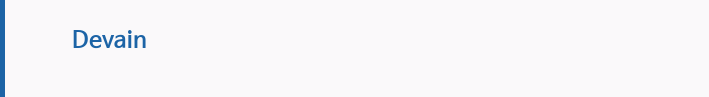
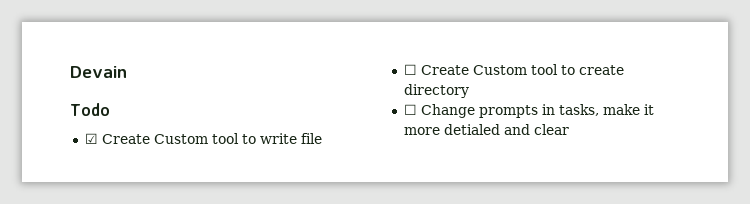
(147, 39) none -> [70,103,110,116] [84,133,322,144] [403,64,624,75] [403,84,469,98] [403,104,654,118] [403,124,569,135] // Todo // ☑ Create Custom tool to write file // ☐ Create Custom tool to create directory // ☐ Change prompts in tasks, make it more detialed and clear

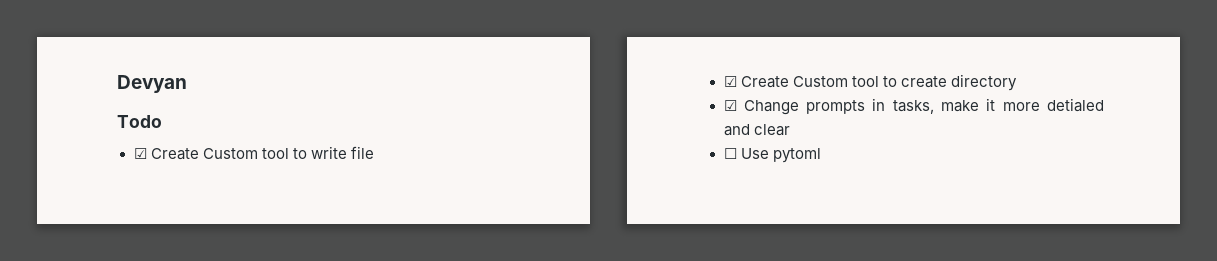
[70,66,127,78] Devain -> [117,75,187,93] Devyan
[403,64,417,75] ☐ -> [723,76,737,87] ☑
[403,104,417,115] ☐ -> [723,100,737,111] ☑
(569, 129) none -> [723,148,821,163] // ☐ Use pytoml

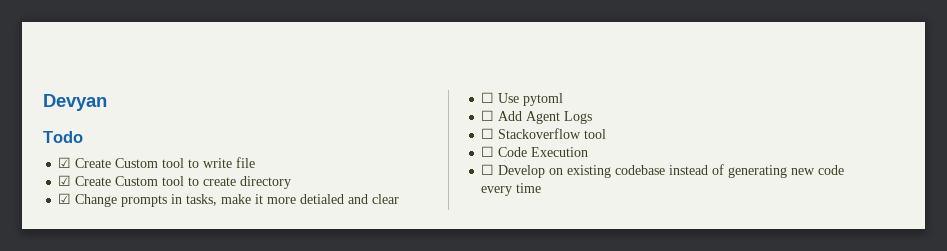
(821, 155) none -> [481,110,593,124] [481,128,607,139] [481,146,589,157] [481,164,845,178] [481,183,542,196] // ☐ Add Agent Logs // ☐ Stackoverflow tool // ☐ Code Execution // ☐ Develop on existing codebase instead of generating new code every time

